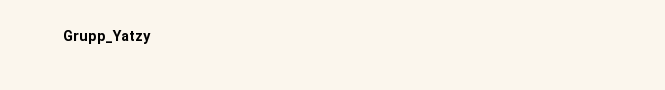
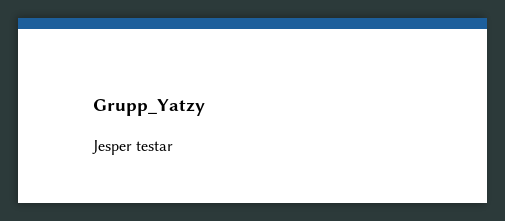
(151, 37) none -> [92,140,174,155] // Jesper testar

